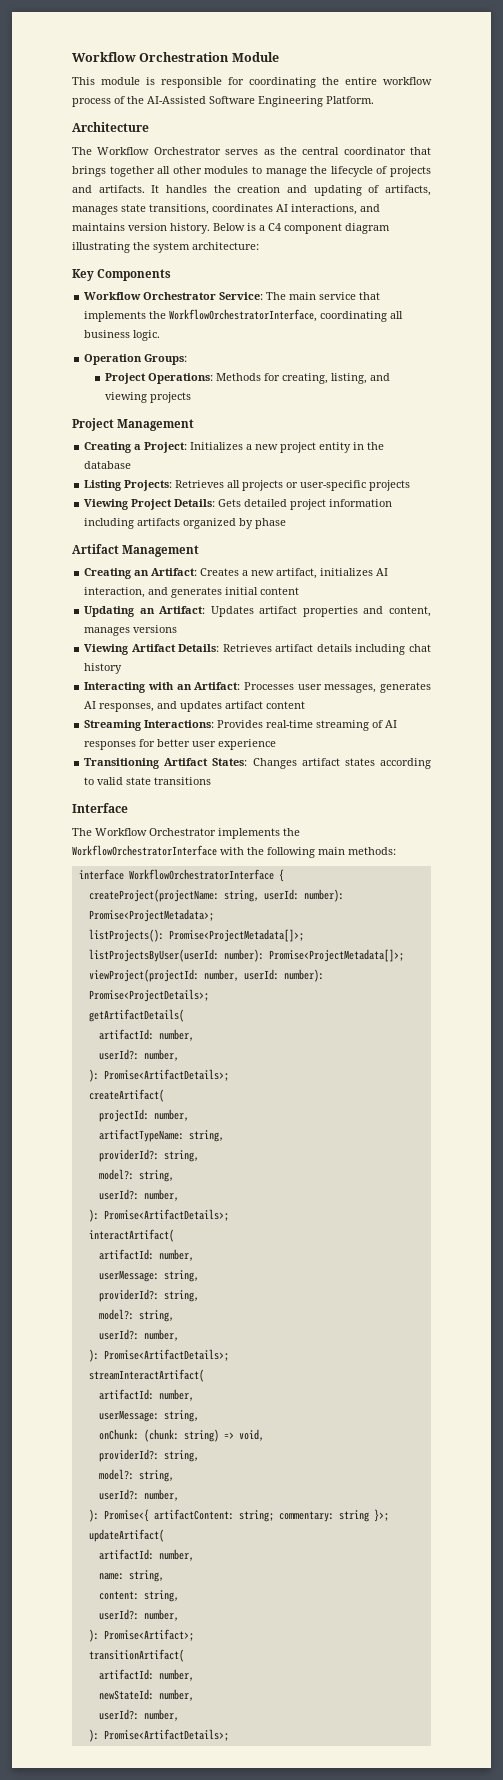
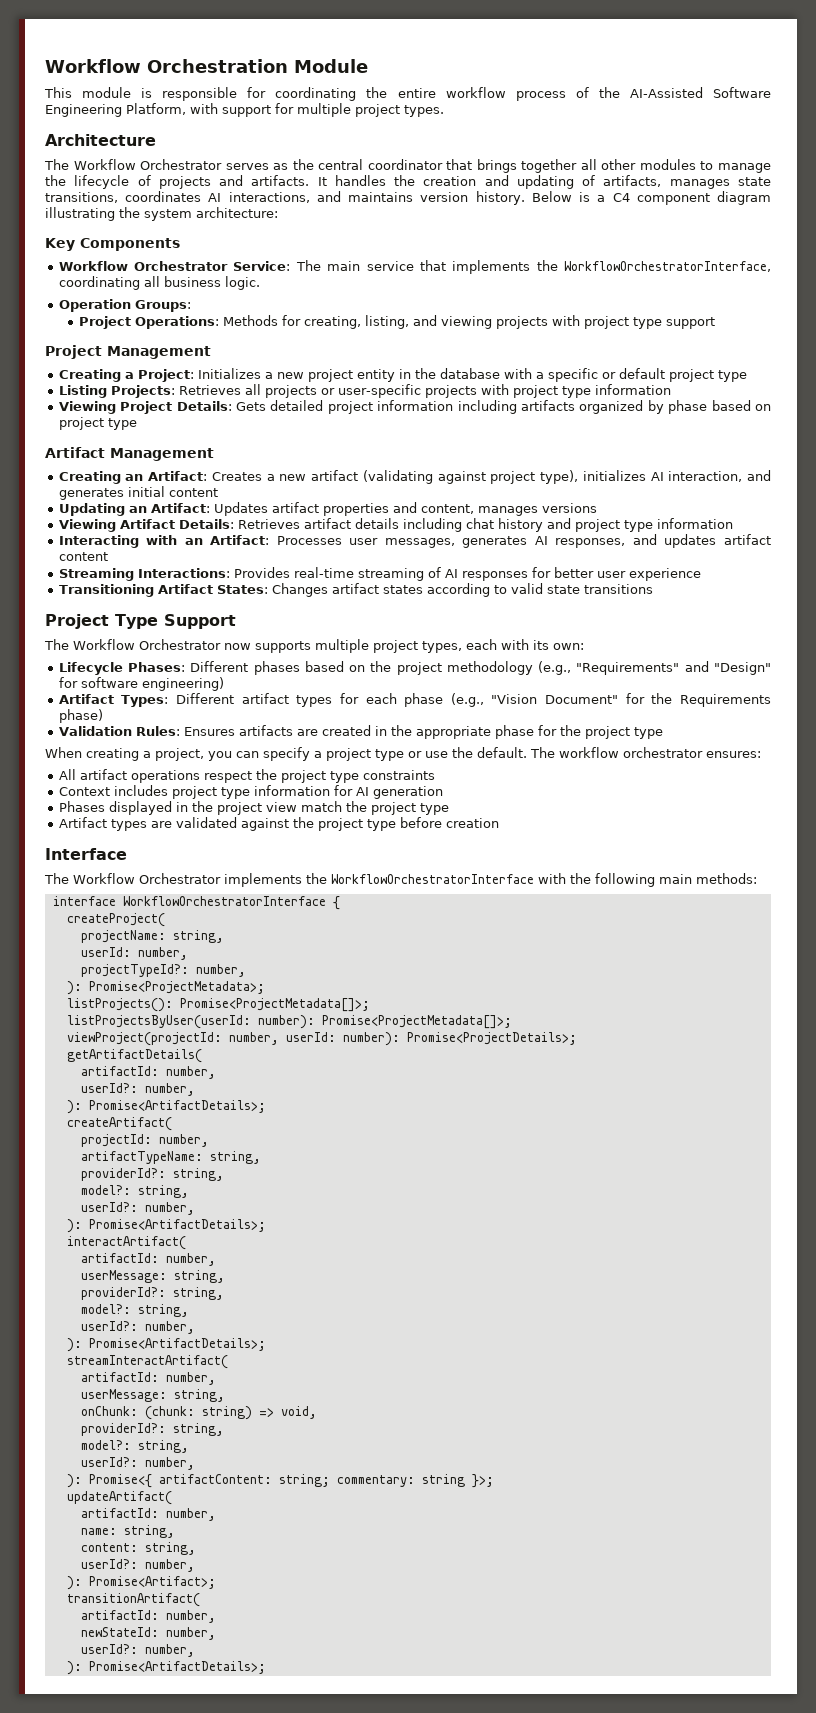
[326,96,374,104] Platform. -> [126,103,444,117] Platform, with support for multiple project types.
(192, 397) none -> [552,315,716,329] with project type support
(132, 465) none -> [503,368,747,382] with a specific or default project type
(411, 485) none -> [480,384,671,398] with project type information
(287, 523) none -> [711,400,772,411] [58,417,137,430] based on project type
[276,568,318,579] artifact, -> [311,470,579,484] artifact (validating against project type),
(123, 668) none -> [546,518,733,532] and project type information
(212, 781) none -> [45,614,236,629] [44,639,584,653] [58,661,771,675] [58,677,224,691] [58,693,771,707] [58,709,103,723] [58,725,663,739] [45,747,761,761] [58,769,435,783] [58,785,443,799] [58,801,449,815] [58,817,499,831] // Project Type Support // The Workflow Orchestrator now supports multiple project types, each with its own: // Lifecycle Phases: Different phases based on the project methodology (e.g., "Requirements" and "Design" for software engineering) // Artifact Types: Different artifact types for each phase (e.g., "Vision Document" for the Requirements phase) // Validation Rules: Ensures artifacts are created in the appropriate phase for the project type // When creating a project, you can specify a project type or use the default. The workflow orchestrator ensures: // All artifact operations respect the project type constraints // Context includes project type information for AI generation // Phases displayed in the project view match the project type // Artifact types are validated against the project type before creation
[88,889,344,902] createProject(projectName: string, userId: number): -> [66,913,165,927] [80,930,224,943] [80,947,188,960] [80,964,246,977] [66,981,82,995] createProject( // projectName: string, // userId: number, // projectTypeId?: number, // ):

